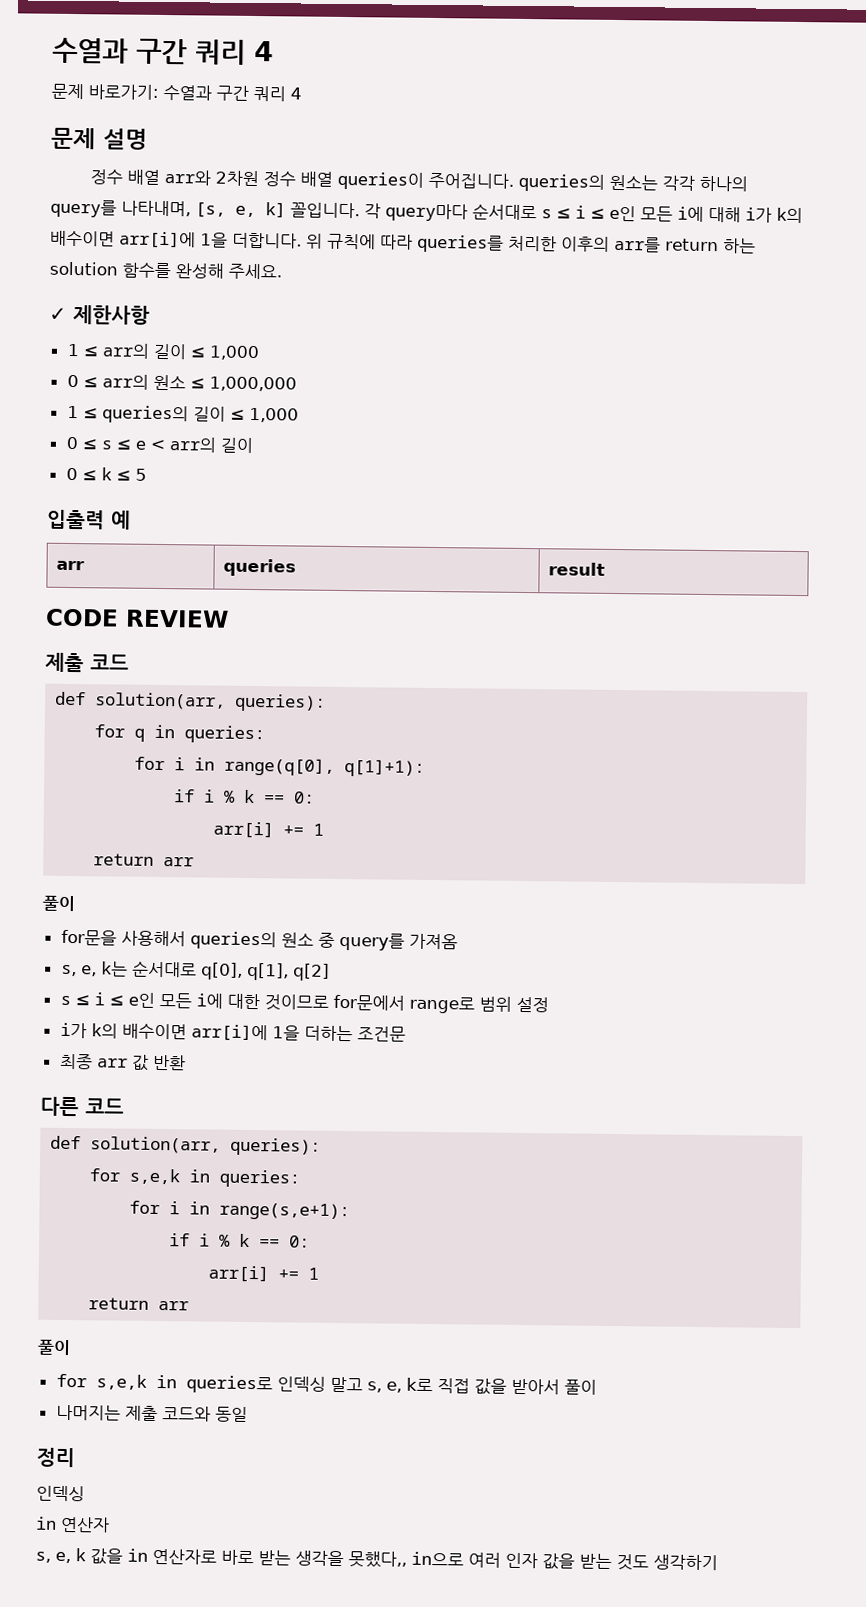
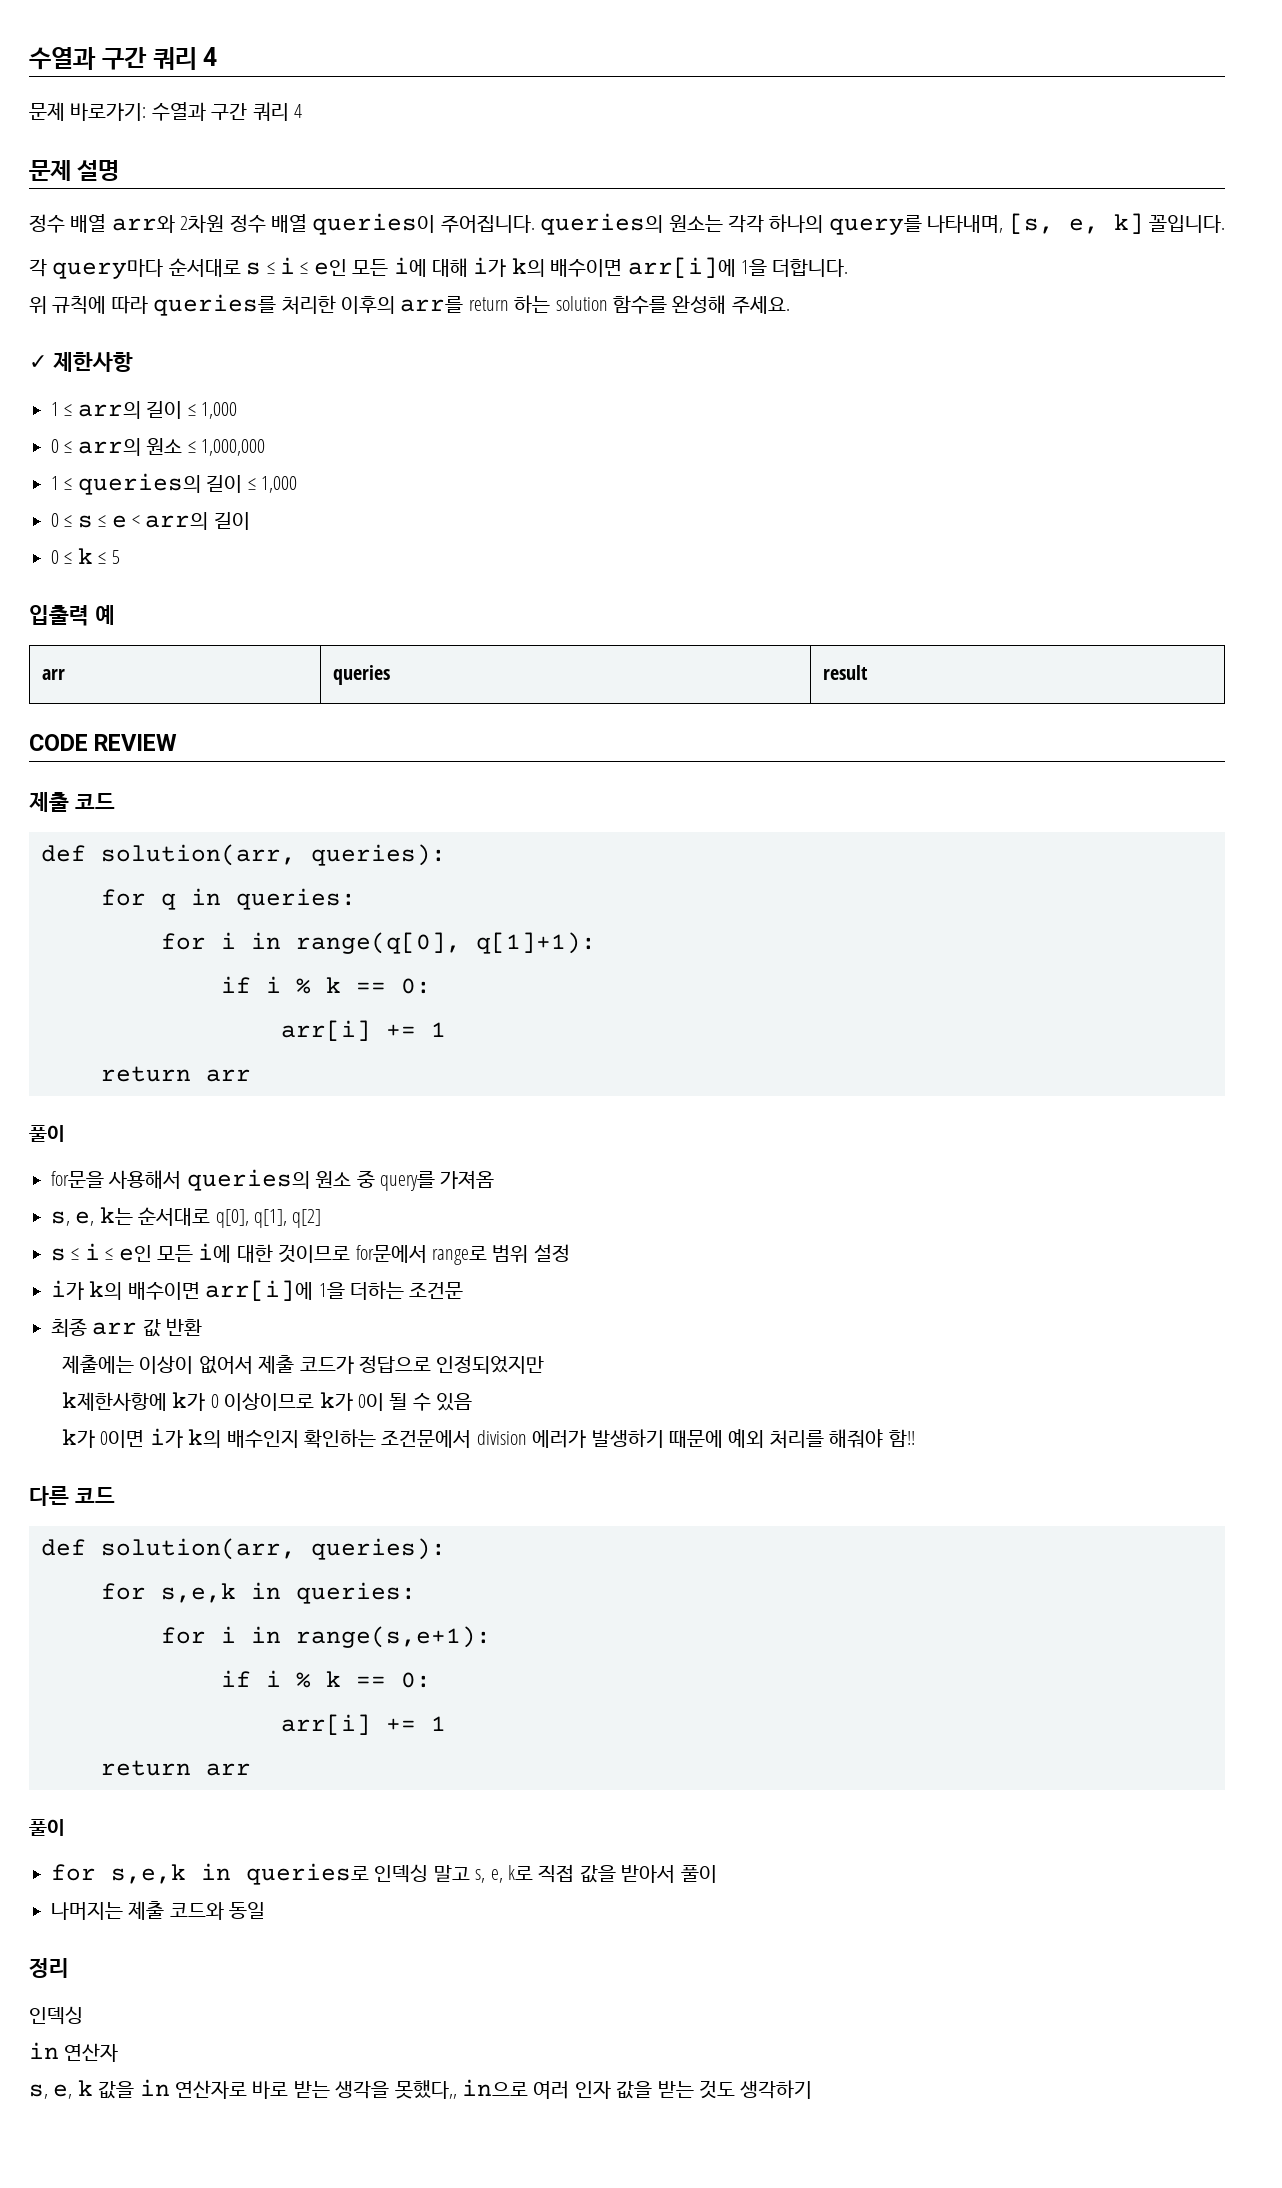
(360, 210) none -> (1225, 224) //
(302, 240) none -> (849, 268) //
(186, 1062) none -> [61,1355,545,1374] [61,1392,473,1411] [61,1428,915,1448] // 제출에는 이상이 없어서 제출 코드가 정답으로 인정되었지만 // k제한사항에 k가 0 이상이므로 k가 0이 될 수 있음 // k가 0이면 i가 k의 배수인지 확인하는 조건문에서 division 에러가 발생하기 때문에 예외 처리를 해줘야 함!!

